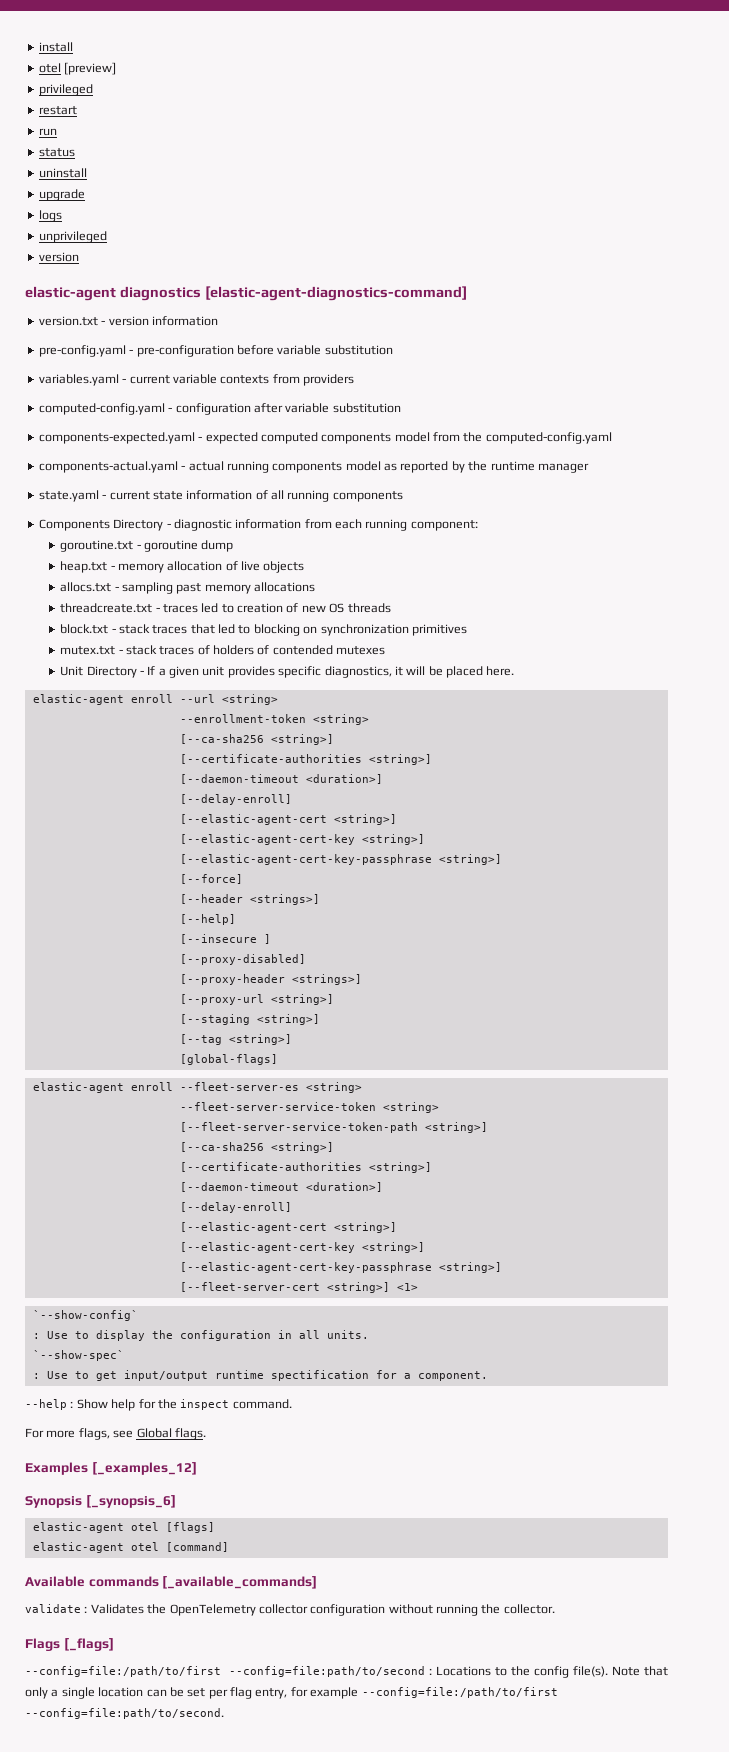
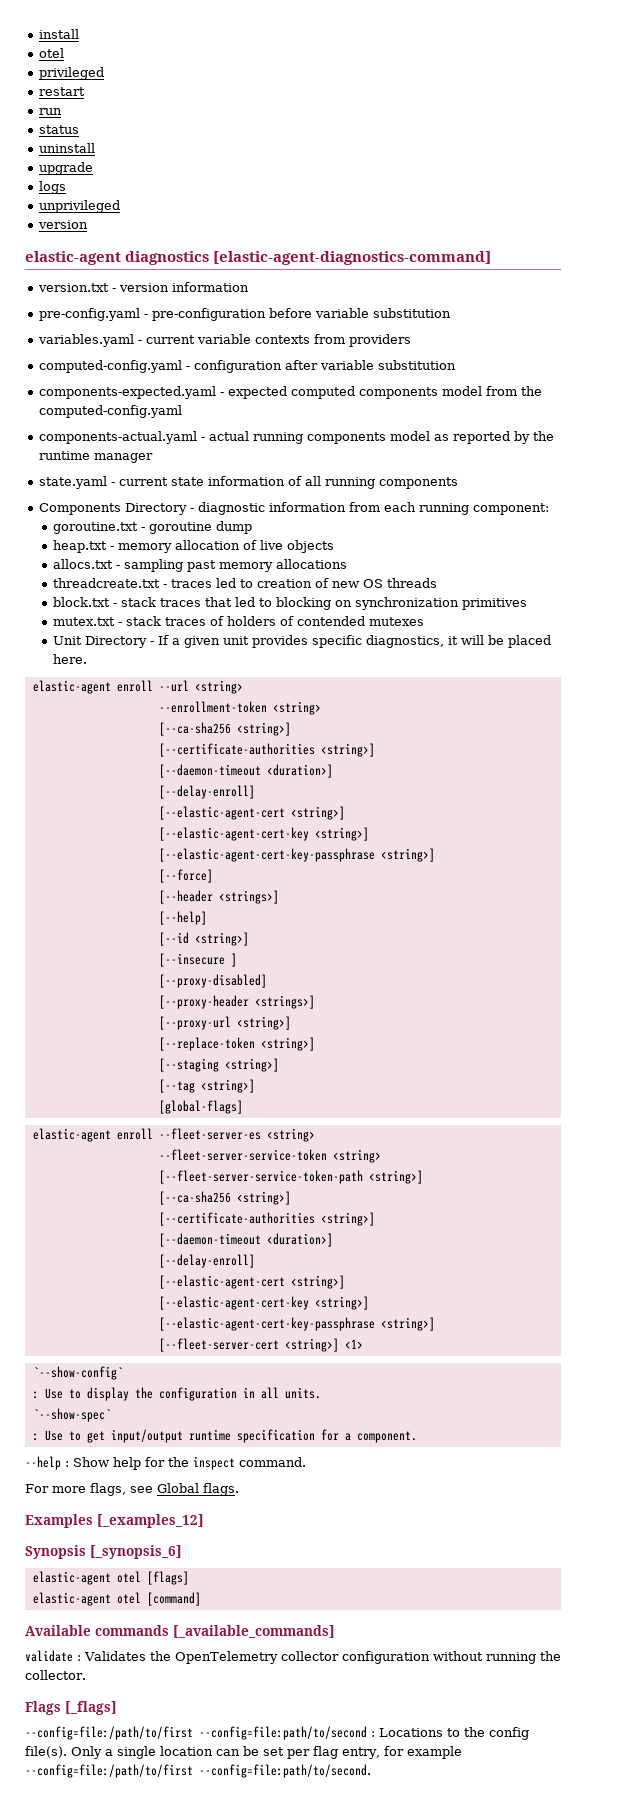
[64,62,117,75] [preview] -> (64, 53) none
(236, 919) none -> [158,932,249,946] // [--id <string>]
(334, 999) none -> [158,1037,315,1051] // [--replace-token <string>]
[270,1370,369,1381] spectification -> [236,1429,315,1443] specification
[612,1666,669,1676] [25,1687,48,1699] Note that only -> [71,1746,102,1759] Only

